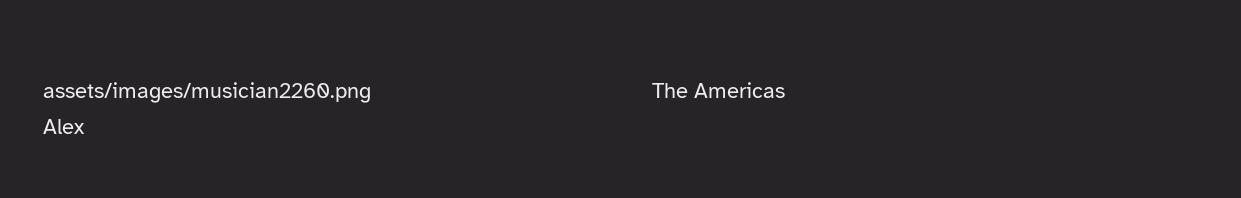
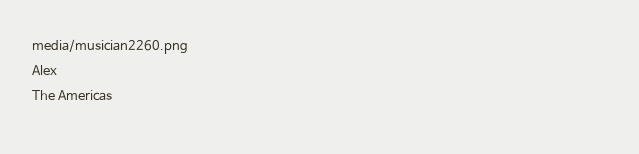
[43,82,371,103] assets/images/musician2260.png -> [32,39,188,54] media/musician2260.png

